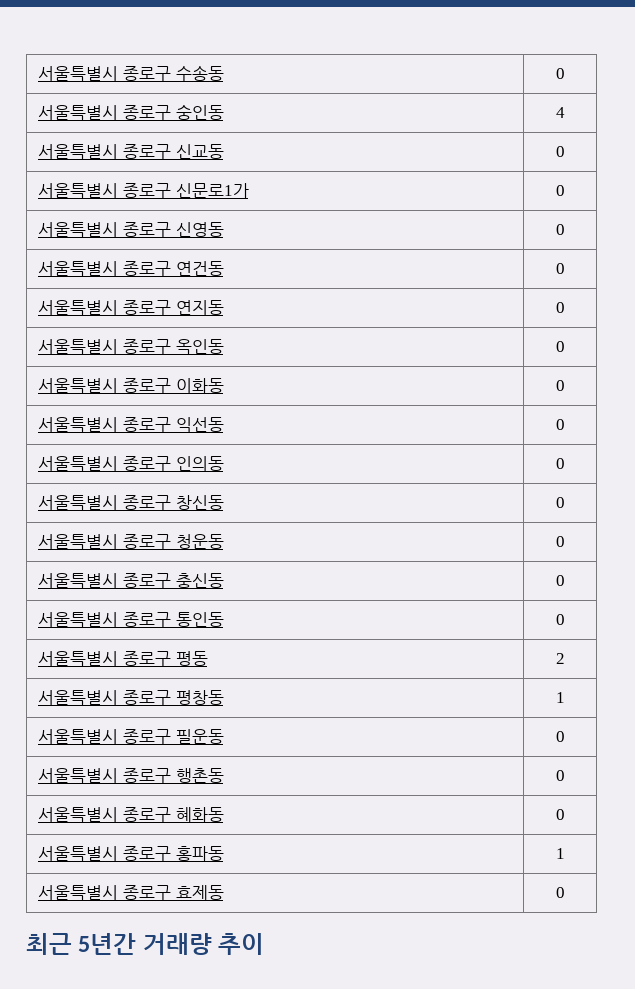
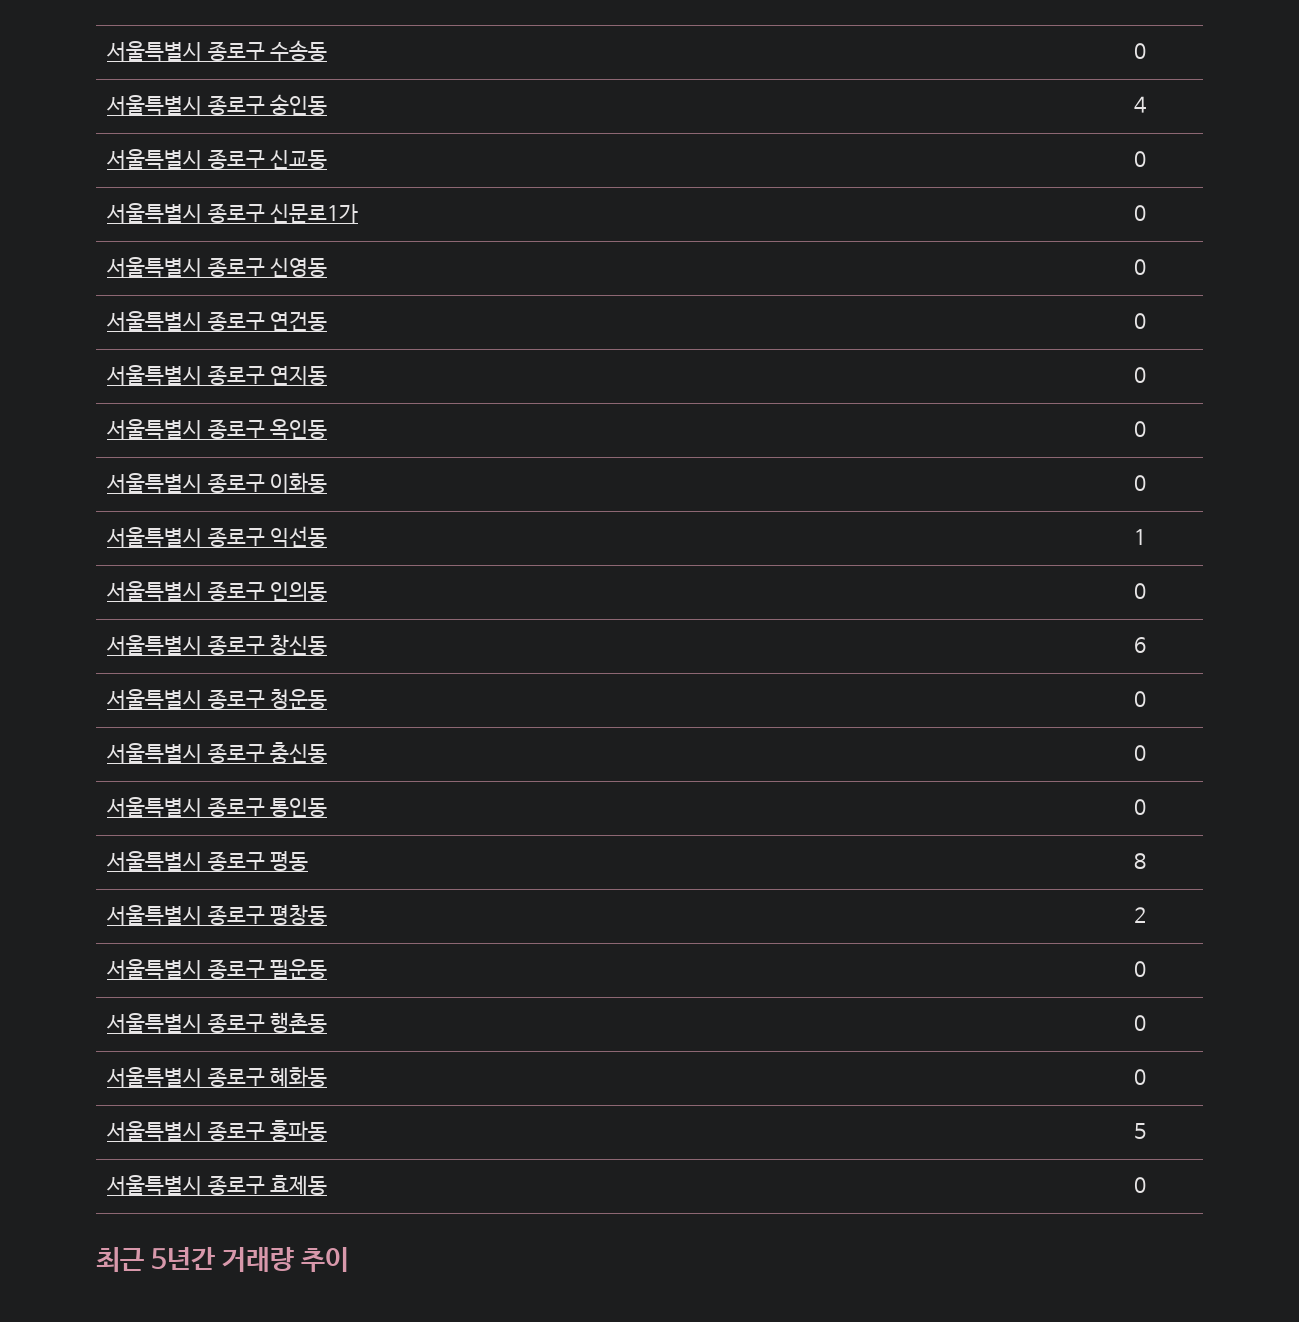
[555,419,565,430] 0 -> [1134,529,1146,545] 1
[555,497,565,508] 0 -> [1134,637,1146,653] 6
[555,653,565,664] 2 -> [1134,853,1146,869] 8
[555,692,565,703] 1 -> [1134,907,1146,923] 2
[555,848,565,859] 1 -> [1134,1123,1146,1139] 5

